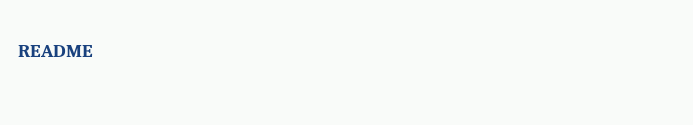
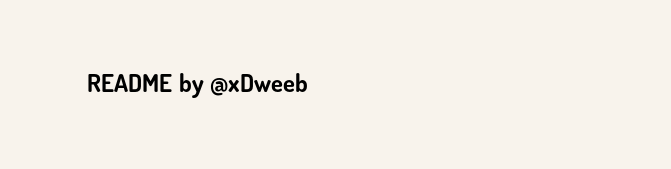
(93, 51) none -> [178,73,309,98] by @xDweeb

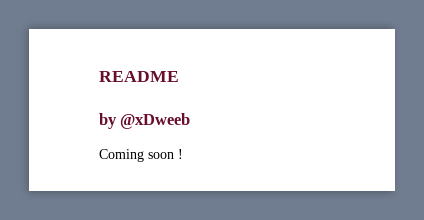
(172, 83) none -> (179, 76) //
(309, 84) none -> [99,149,183,162] // Coming soon !

